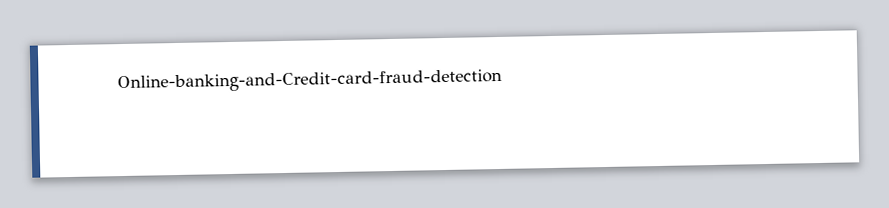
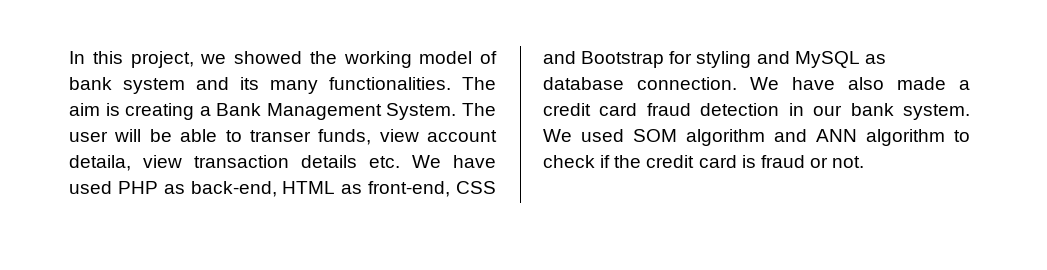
[117,68,502,94] Online-banking-and-Credit-card-fraud-detection -> [69,51,497,68] [69,77,496,94] [69,103,496,120] [69,129,497,145] [69,155,496,171] [69,181,496,197] [543,51,886,68] [543,77,970,90] [543,103,970,120] [543,129,970,146] [543,155,865,168] In this project, we showed the working model of bank system and its many functionalities. The aim is creating a Bank Management System. The user will be able to transer funds, view account detaila, view transaction details etc. We have used PHP as back-end, HTML as front-end, CSS and Bootstrap for styling and MySQL as database connection. We have also made a credit card fraud detection in our bank system. We used SOM algorithm and ANN algorithm to check if the credit card is fraud or not.

